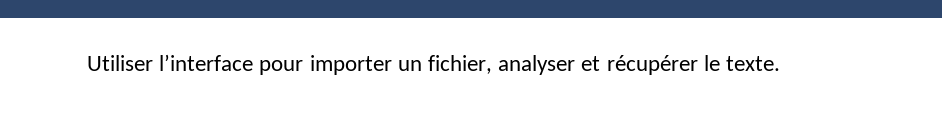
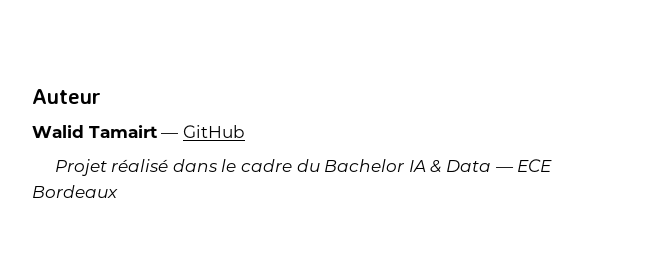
[87,54,781,75] Utiliser l’interface pour importer un fichier, analyser et récupérer le texte. -> [32,89,101,104] [32,125,245,138] [54,159,553,176] [32,185,118,198] Auteur // Walid Tamairt — GitHub // Projet réalisé dans le cadre du Bachelor IA & Data — ECE Bordeaux

